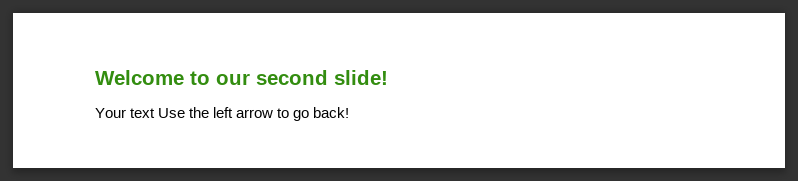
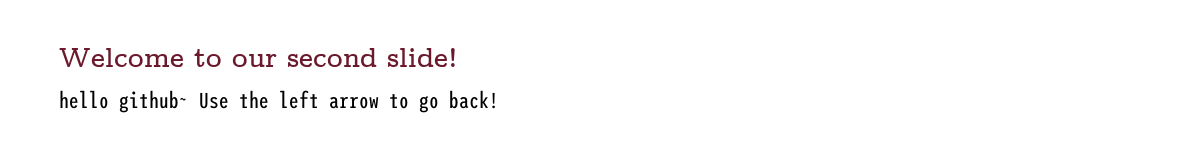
[95,108,156,118] Your text -> [59,90,189,113] hello github~

